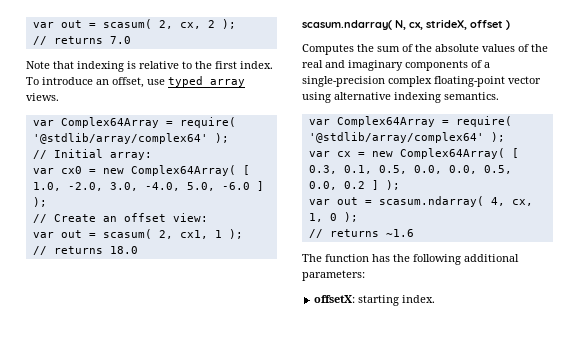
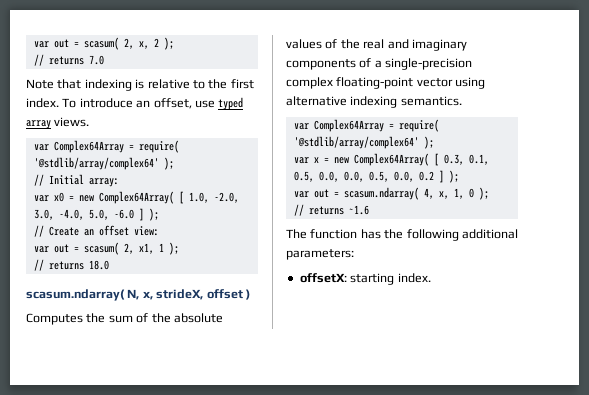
[32,19,201,29] var out = scasum( 2, cx, -> [33,37,149,50] var out = scasum( 2, x,
[60,166,82,174] cx0 -> [53,192,64,202] x0
[179,230,208,239] cx1, -> [138,243,154,254] x1,
[409,22,423,30] cx, -> [142,291,153,300] x,
[336,151,351,157] cx -> [313,157,319,163] x
[511,199,533,206] cx, -> [438,191,449,199] x,

